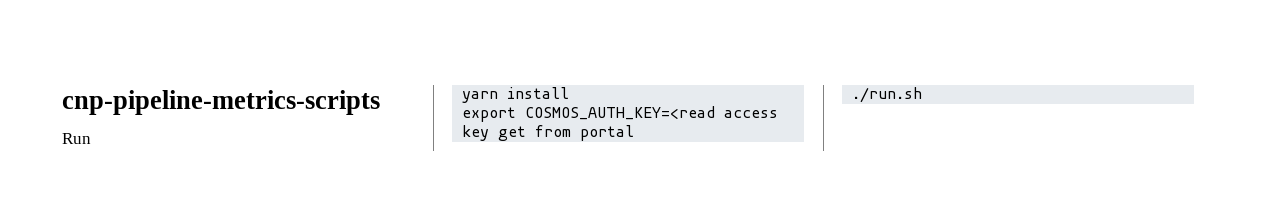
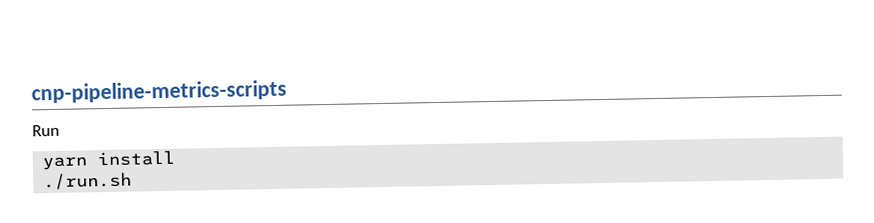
[462,106,779,122] [462,125,635,141] // export COSMOS_AUTH_KEY=<read access key get from portal -> (176, 158) none

